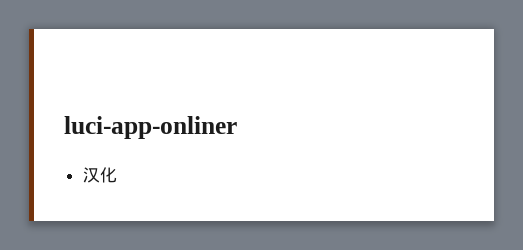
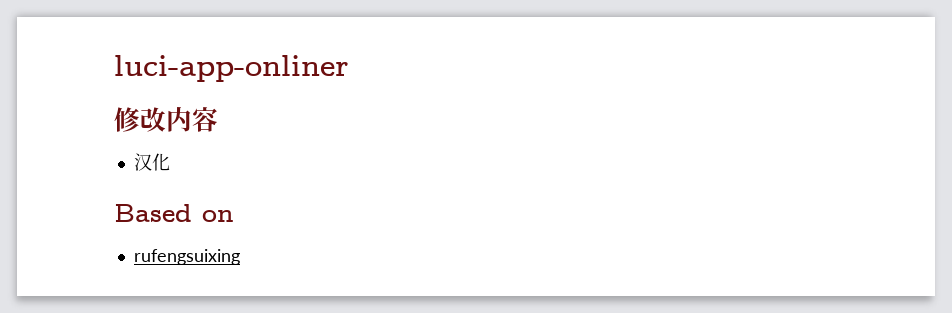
(237, 127) none -> [114,107,218,132] // 修改内容
(117, 175) none -> [114,204,234,222] [133,249,240,265] // Based on // rufengsuixing

